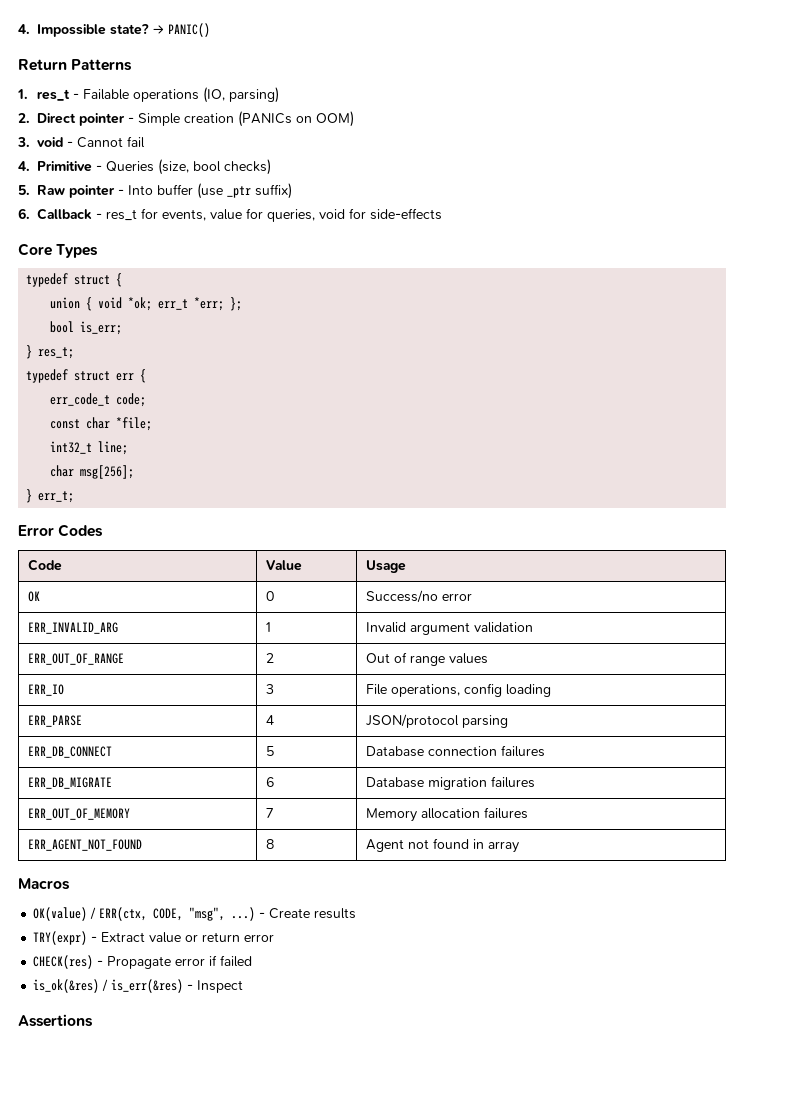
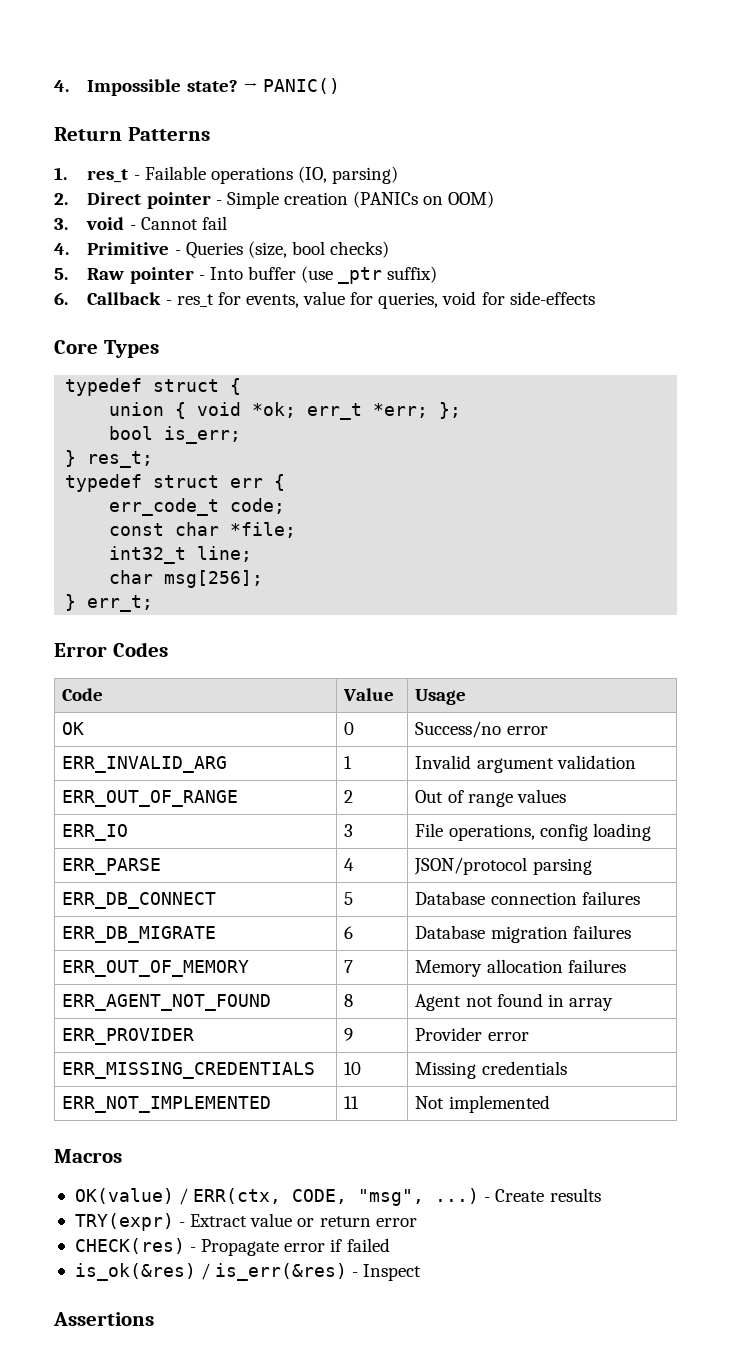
(519, 847) none -> [62,1028,195,1045] [344,1028,354,1041] [415,1027,529,1041] [62,1062,316,1079] [344,1062,362,1075] [415,1061,567,1079] [62,1096,272,1113] [344,1096,360,1109] [415,1095,550,1113] // ERR_PROVIDER | 9 | Provider error // ERR_MISSING_CREDENTIALS | 10 | Missing credentials // ERR_NOT_IMPLEMENTED | 11 | Not implemented

